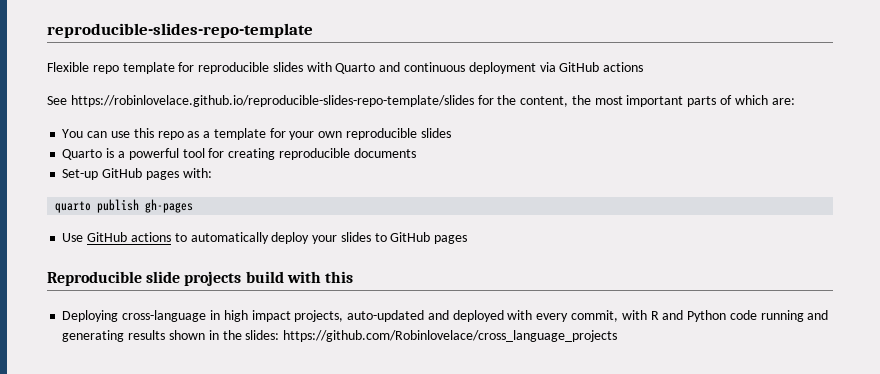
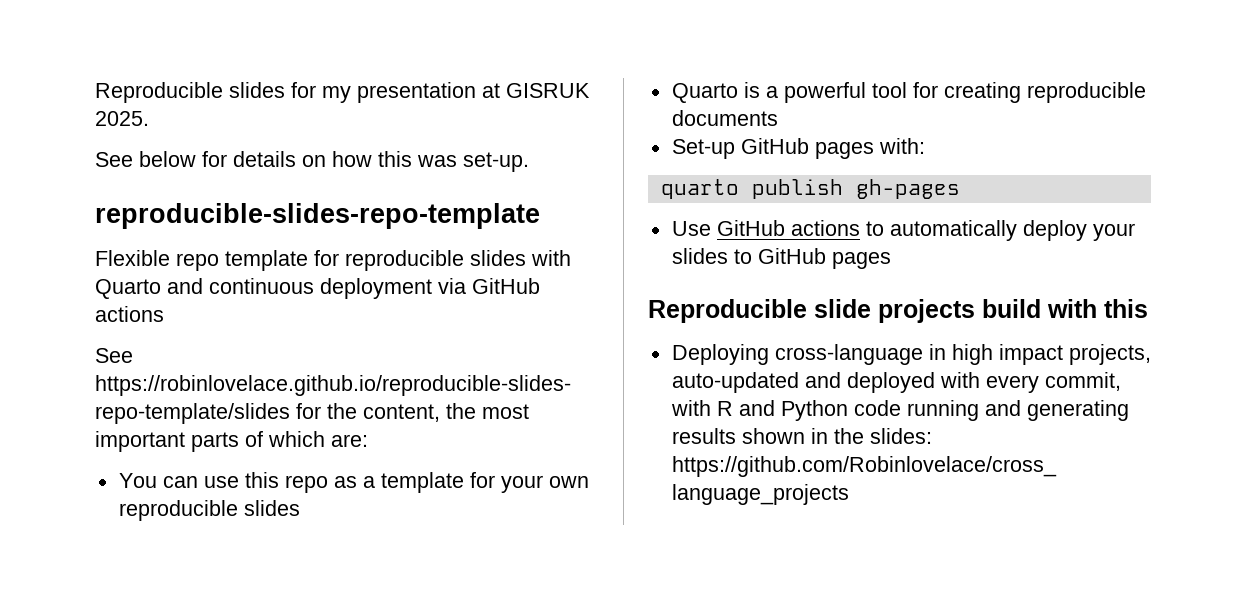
(47, 30) none -> [95,82,590,103] [95,111,149,126] [95,151,529,172] Reproducible slides for my presentation at GISRUK 2025. // See below for details on how this was set-up. //

